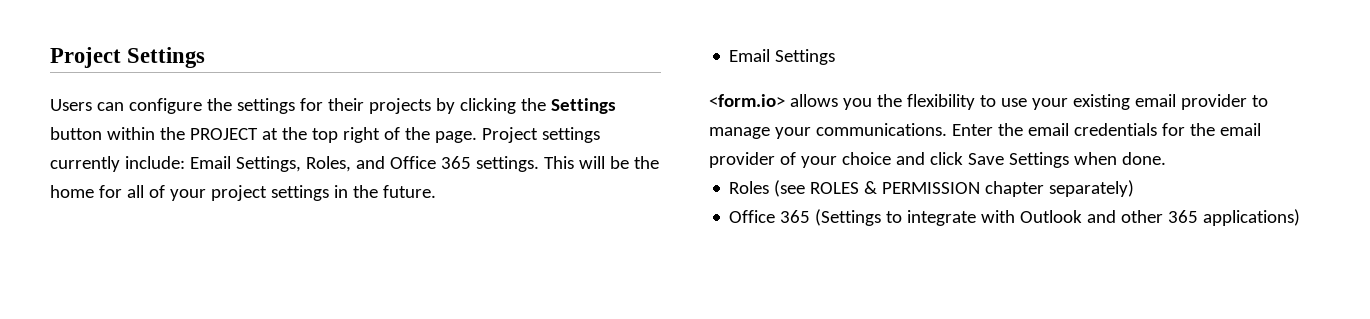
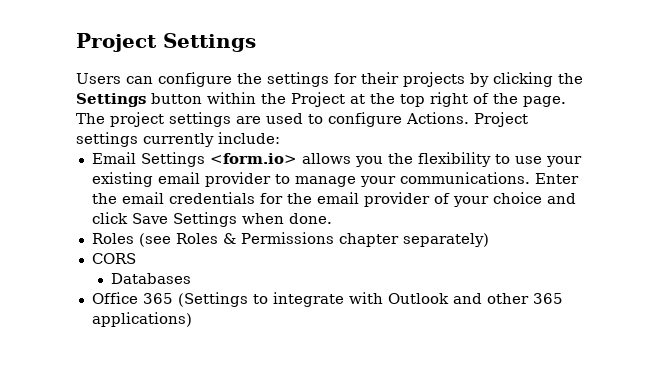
[189,128,258,140] PROJECT -> [291,92,345,107] Project
[481,127,600,143] [50,156,659,172] [50,185,436,201] Project settings currently include: Email Settings, Roles, and Office 365 settings. This will be the home for all of your project settings in the future. -> [76,112,528,127] [76,132,280,147] The project settings are used to configure Actions. Project settings currently include:
(836, 57) // -> (205, 159) none
[810,181,981,194] ROLES & PERMISSION -> [175,232,334,244] Roles & Permissions
(1135, 188) none -> [91,253,136,264] [111,273,192,284] // CORS // Databases

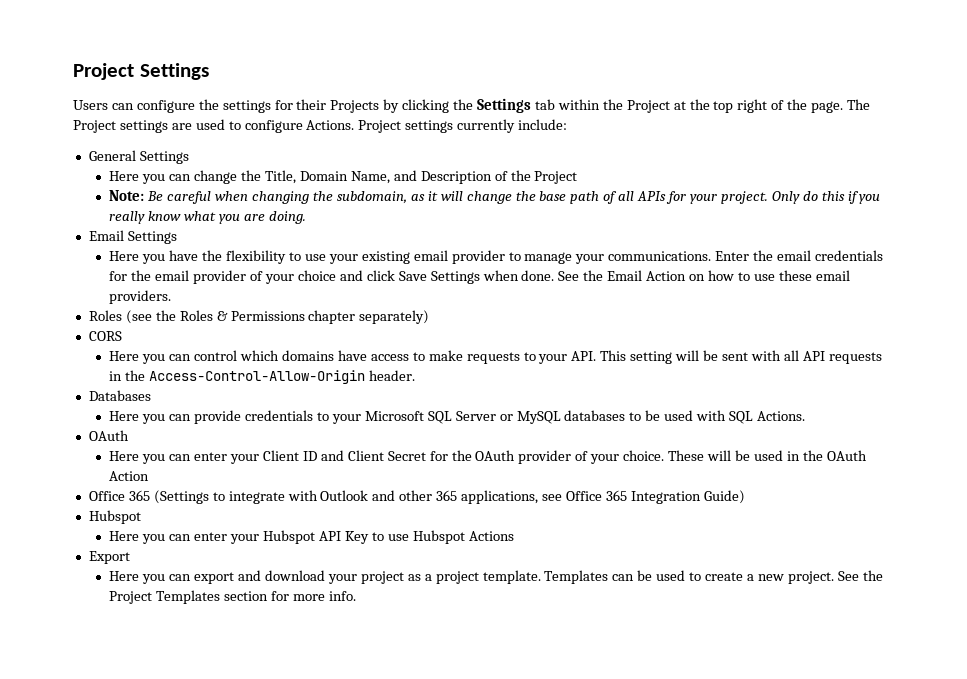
[403,72,465,87] projects -> [330,100,380,113] Projects
[151,93,202,104] button -> [534,99,555,110] tab
[110,112,164,127] project -> [73,120,116,133] Project
(280, 138) none -> [88,150,189,164] [109,170,578,184] [109,190,881,204] [109,211,307,224] // General Settings // Here you can change the Title, Domain Name, and Description of the Project // Note: Be careful when changing the subdomain, as it will change the base path of all APIs for your project. Only do this if you really know what you are doing.
[209,153,383,167] <form.io> allows you -> [109,250,199,264] // Here you have
(332, 218) none -> [558,270,850,281] [109,290,172,304] See the Email Action on how to use these email providers.
(171, 240) none -> [155,310,176,321] the
[111,273,192,284] Databases -> [109,350,882,364] [109,370,416,384] [88,390,151,401] [109,410,805,424] [88,430,129,441] [109,450,867,464] [109,471,150,481] Here you can control which domains have access to make requests to your API. This setting will be sent with all API requests in the Access-Control-Allow-Origin header. // Databases // Here you can provide credentials to your Microsoft SQL Server or MySQL databases to be used with SQL Actions. // OAuth // Here you can enter your Client ID and Client Secret for the OAuth provider of your choice. These will be used in the OAuth Action
[91,312,192,327] applications) -> [461,490,745,504] [88,510,141,524] [109,530,514,544] [88,551,130,564] [109,570,883,584] [109,590,357,604] applications, see Office 365 Integration Guide) // Hubspot // Here you can enter your Hubspot API Key to use Hubspot Actions // Export // Here you can export and download your project as a project template. Templates can be used to create a new project. See the Project Templates section for more info.

